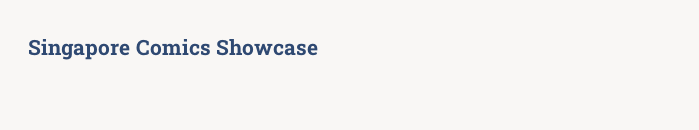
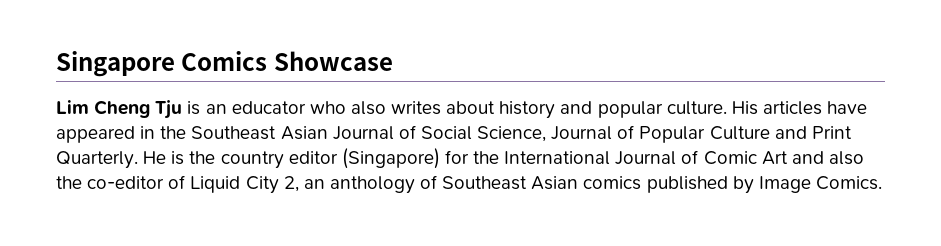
(319, 47) none -> [56,100,868,119] [56,125,852,143] [56,148,864,169] [56,175,882,194] // Lim Cheng Tju is an educator who also writes about history and popular culture. His articles have appeared in the Southeast Asian Journal of Social Science, Journal of Popular Culture and Print Quarterly. He is the country editor (Singapore) for the International Journal of Comic Art and also the co-editor of Liquid City 2, an anthology of Southeast Asian comics published by Image Comics.

